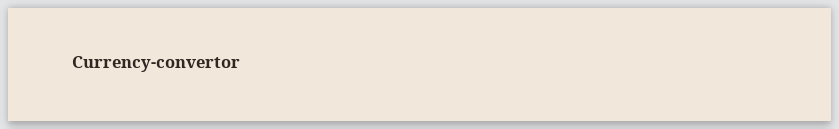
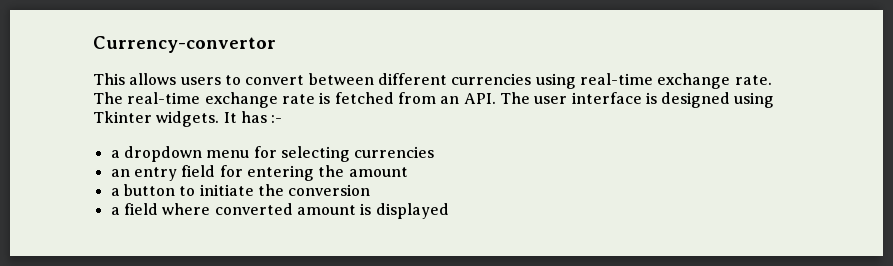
(240, 64) none -> [93,73,772,89] [93,92,775,108] [93,111,283,127] [110,146,435,162] [110,165,408,181] [110,184,371,196] [110,203,449,219] // This allows users to convert between different currencies using real-time exchange rate. The real-time exchange rate is fetched from an API. The user interface is designed using Tkinter widgets. It has :- // a dropdown menu for selecting currencies // an entry field for entering the amount // a button to initiate the conversion // a field where converted amount is displayed

